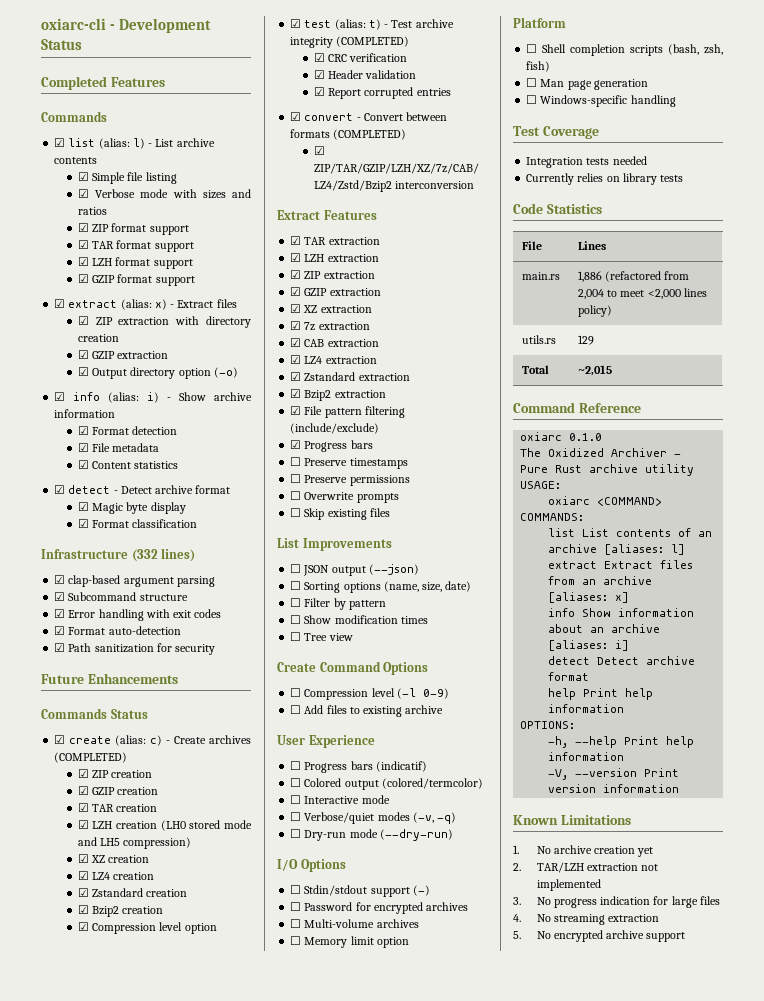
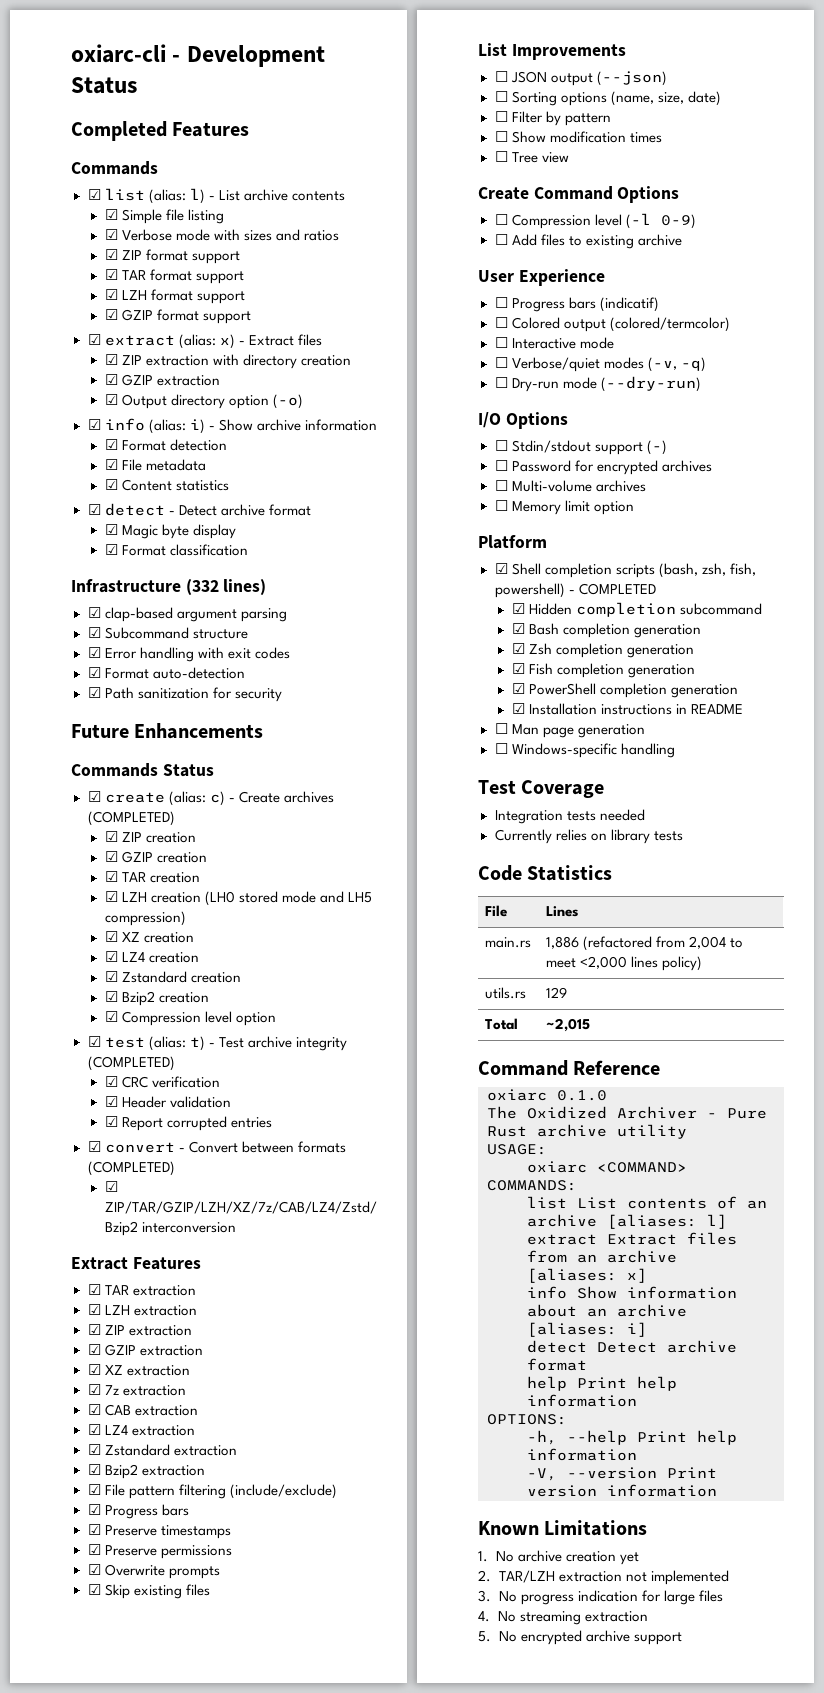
[290,457,302,466] ☐ -> [87,1524,101,1535] ☑
[290,474,302,483] ☐ -> [87,1544,101,1555] ☑
[290,491,302,500] ☐ -> [87,1564,101,1575] ☑
[290,508,302,517] ☐ -> [87,1584,101,1595] ☑
[526,44,538,53] ☐ -> [494,563,508,574] ☑
[526,61,551,72] fish) -> [729,563,756,576] [494,583,656,598] [511,602,763,617] [511,623,702,638] [511,643,695,658] [511,663,696,678] [511,683,739,698] [511,703,744,715] fish, powershell) - COMPLETED // ☑ Hidden completion subcommand // ☑ Bash completion generation // ☑ Zsh completion generation // ☑ Fish completion generation // ☑ PowerShell completion generation // ☑ Installation instructions in README

